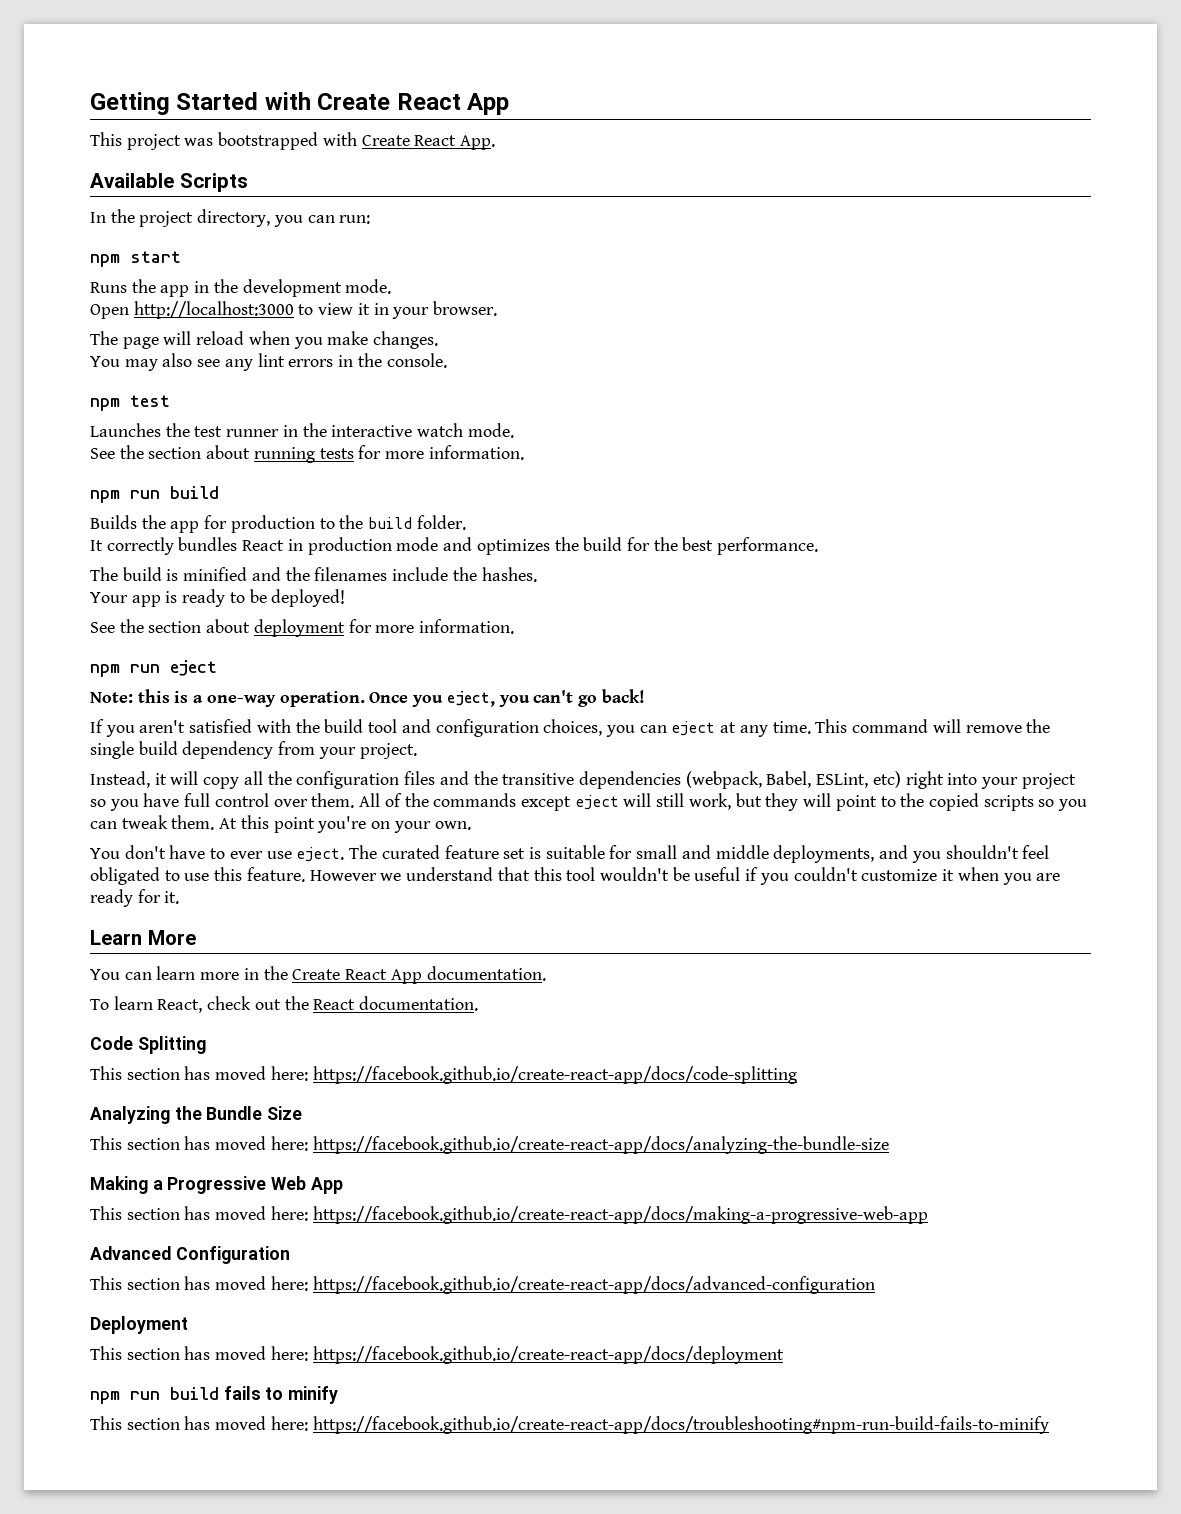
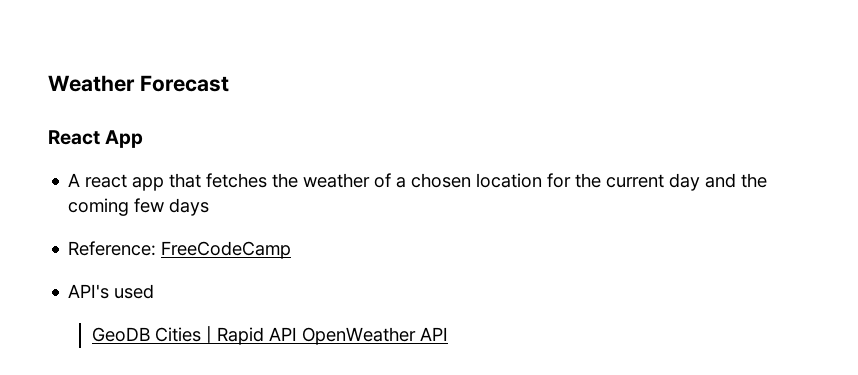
[90,92,510,115] [90,132,496,150] [90,173,248,192] [90,209,371,227] [90,251,181,267] [90,279,392,297] [90,301,498,319] [90,331,439,349] [90,353,447,371] [90,395,170,411] [90,423,514,438] [90,445,524,463] [90,486,219,503] [90,515,466,533] [90,537,819,555] [90,567,537,582] [90,589,346,607] [90,619,515,637] [90,660,217,677] [90,689,645,707] [90,719,1051,737] [90,741,417,759] [90,771,1076,789] [90,793,1088,811] [90,815,471,833] [90,845,1050,863] [90,867,1061,885] [90,889,180,907] [90,930,196,945] [90,966,546,984] [90,996,479,1013] [90,1036,206,1054] [90,1066,797,1084] [90,1106,303,1124] [90,1136,889,1154] [90,1176,343,1194] [90,1206,928,1224] [90,1246,290,1264] [90,1276,875,1294] [90,1316,188,1334] [90,1346,784,1364] [90,1386,339,1404] [90,1416,1049,1434] Getting Started with Create React App // This project was bootstrapped with Create React App. // Available Scripts // In the project directory, you can run: // npm start // Runs the app in the development mode. // Open http://localhost:3000 to view it in your browser. // The page will reload when you make changes. // You may also see any lint errors in the console. // npm test // Launches the test runner in the interactive watch mode. // See the section about running tests for more information. // npm run build // Builds the app for production to the build folder. // It correctly bundles React in production mode and optimizes the build for the best performance. // The build is minified and the filenames include the hashes. // Your app is ready to be deployed! // See the section about deployment for more information. // npm run eject // Note: this is a one-way operation. Once you eject, you can't go back! // If you aren't satisfied with the build tool and configuration choices, you can eject at any time. This command will remove the single build dependency from your project. // Instead, it will copy all the configuration files and the transitive dependencies (webpack, Babel, ESLint, etc) right into your project so you have full control over them. All of the commands except eject will still work, but they will point to the copied scripts so you can tweak them. At this point you're on your own. // You don't have to ever use eject. The curated feature set is suitable for small and middle deployments, and you shouldn't feel obligated to use this feature. However we understand that this tool wouldn't be useful if you couldn't customize it when you are ready for it. // Learn More // You can learn more in the Create React App documentation. // To learn React, check out the React documentation. // Code Splitting // This section has moved here: https://facebook.github.io/create-react-app/docs/code-splitting // Analyzing the Bundle Size // This section has moved here: https://facebook.github.io/create-react-app/docs/analyzing-the-bundle-size // Making a Progressive Web App // This section has moved here: https://facebook.github.io/create-react-app/docs/making-a-progressive-web-app // Advanced Configuration // This section has moved here: https://facebook.github.io/create-react-app/docs/advanced-configuration // Deployment // This section has moved here: https://facebook.github.io/create-react-app/docs/deployment // npm run build fails to minify // This section has moved here: https://facebook.github.io/create-react-app/docs/troubleshooting#npm-run-build-fails-to-minify -> [48,75,229,92] [48,130,144,148] [68,173,768,191] [68,198,210,216] [68,241,292,259] [68,284,155,299] [91,326,448,345] Weather Forecast // React App // A react app that fetches the weather of a chosen location for the current day and the coming few days // Reference: FreeCodeCamp // API's used // GeoDB Cities | Rapid API OpenWeather API

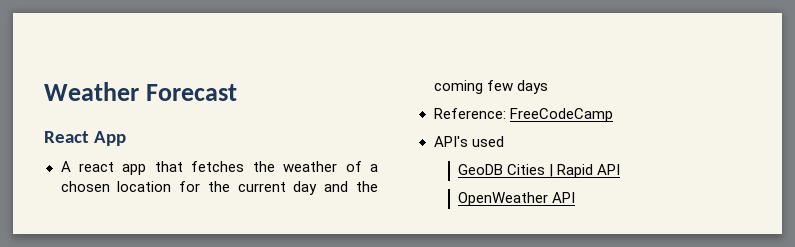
(297, 334) none -> (621, 169) //

